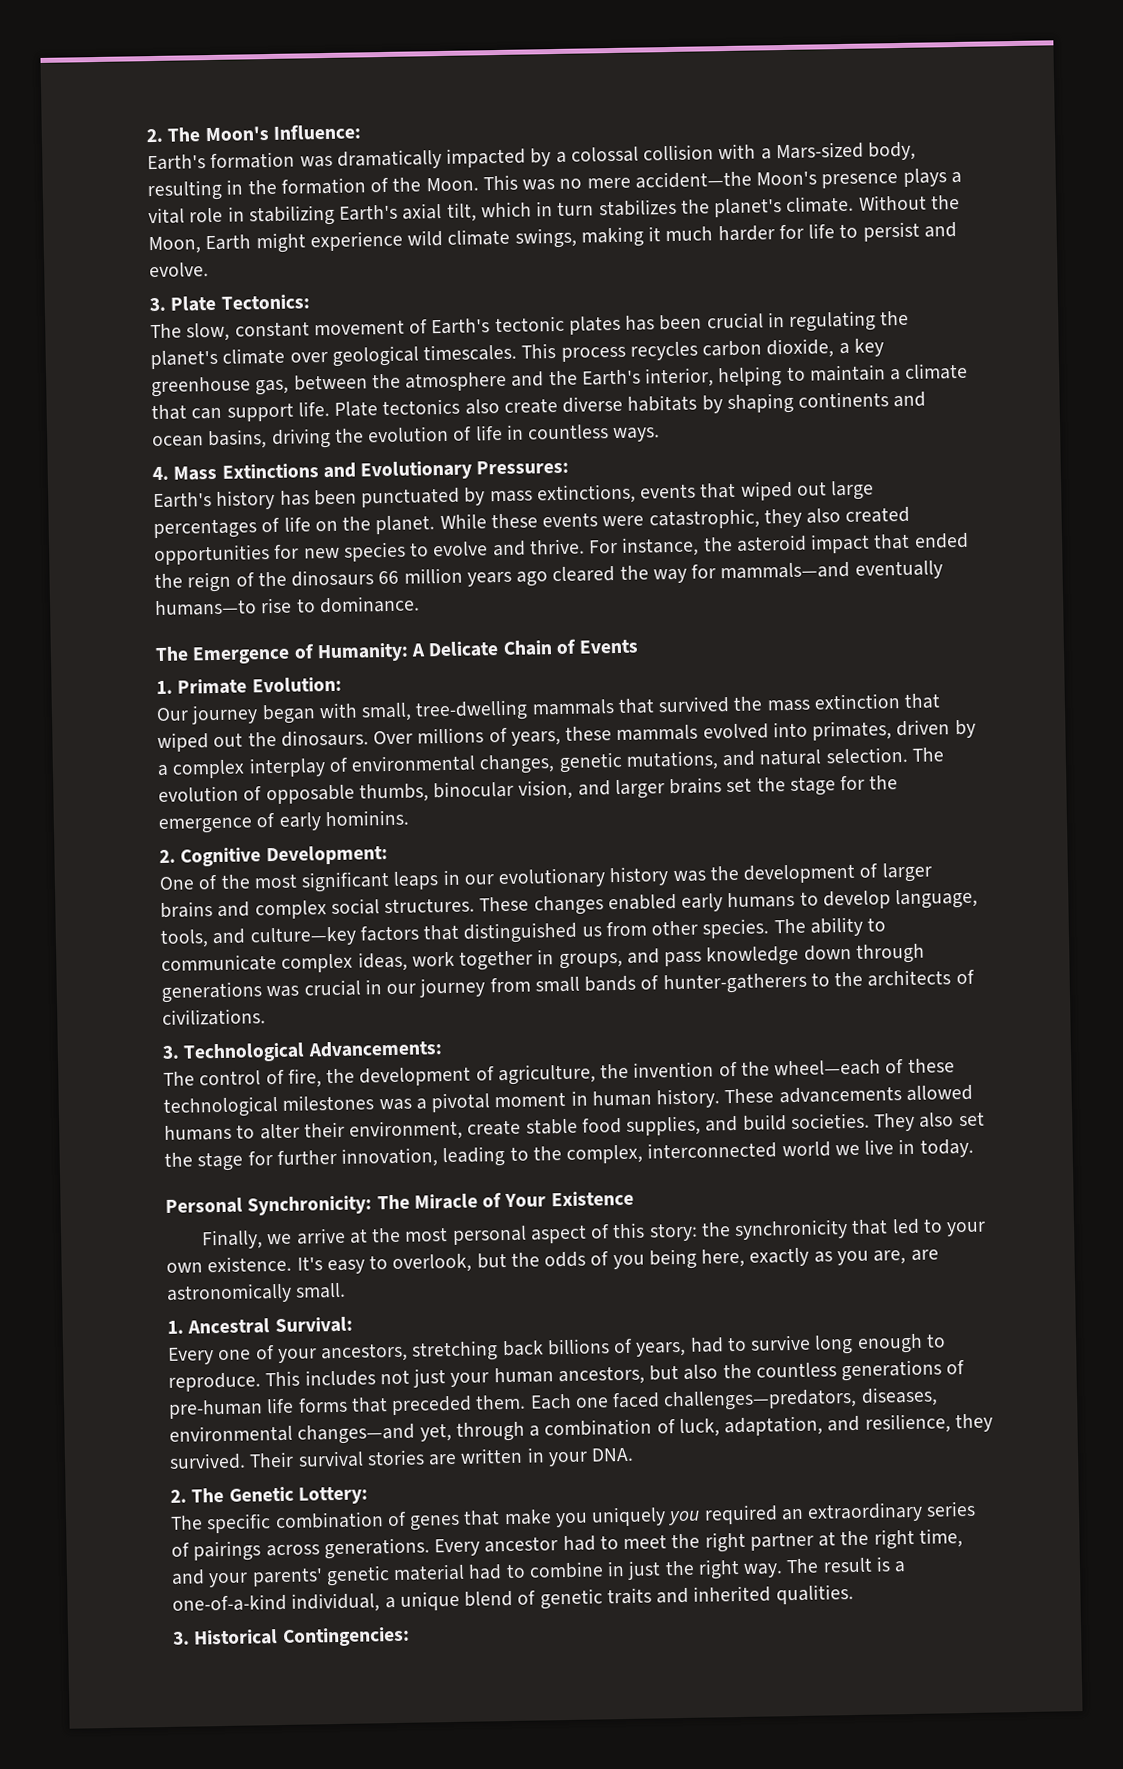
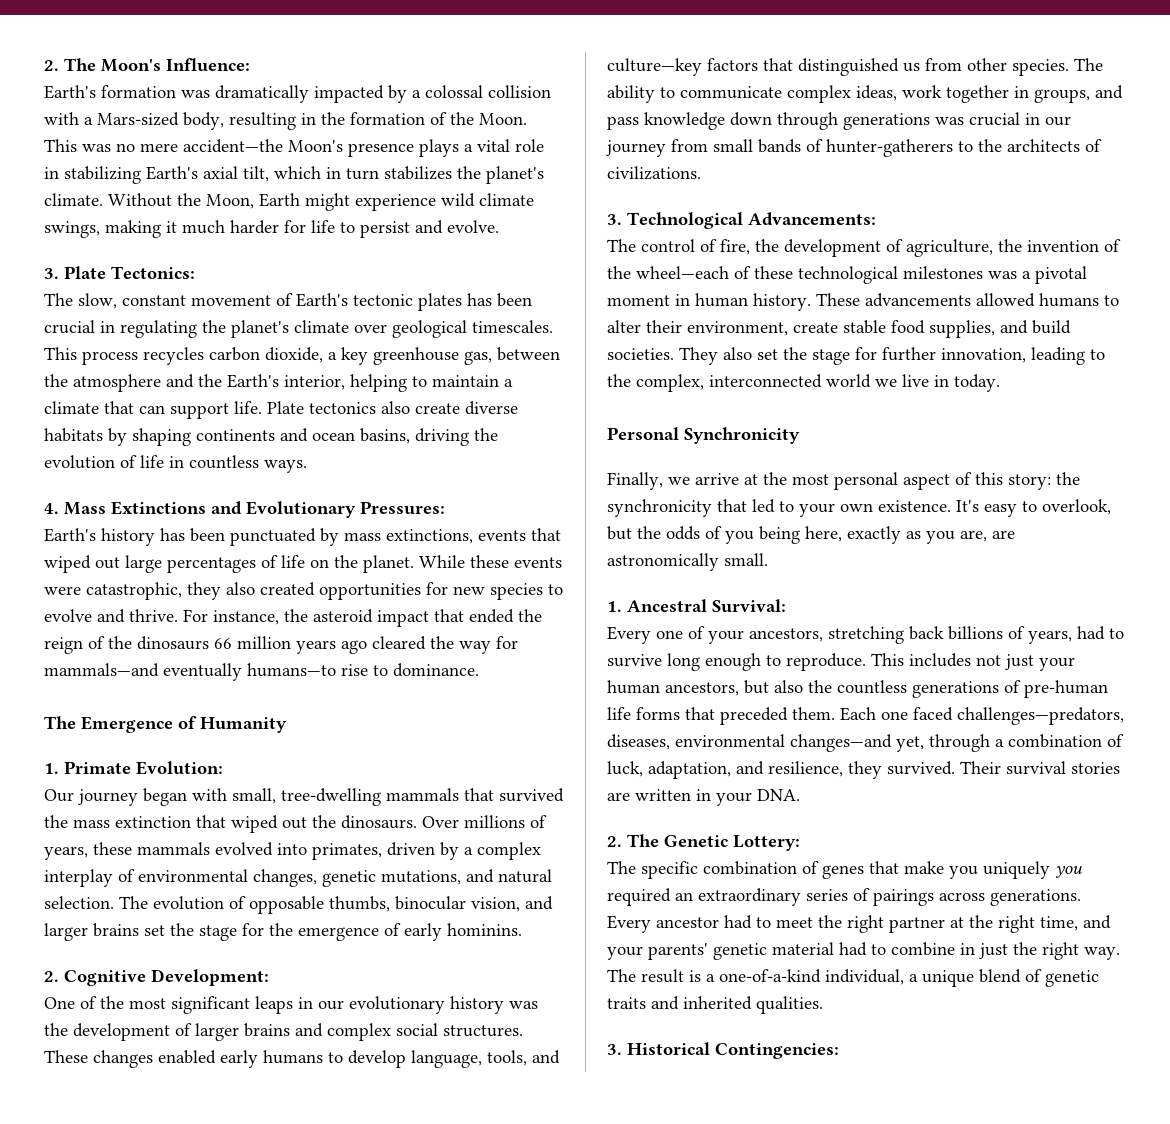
[316,638,639,663] Humanity: A Delicate Chain of Events -> [200,717,287,733] Humanity
[247,1190,634,1216] Synchronicity: The Miracle of Your Existence -> [684,427,800,444] Synchronicity

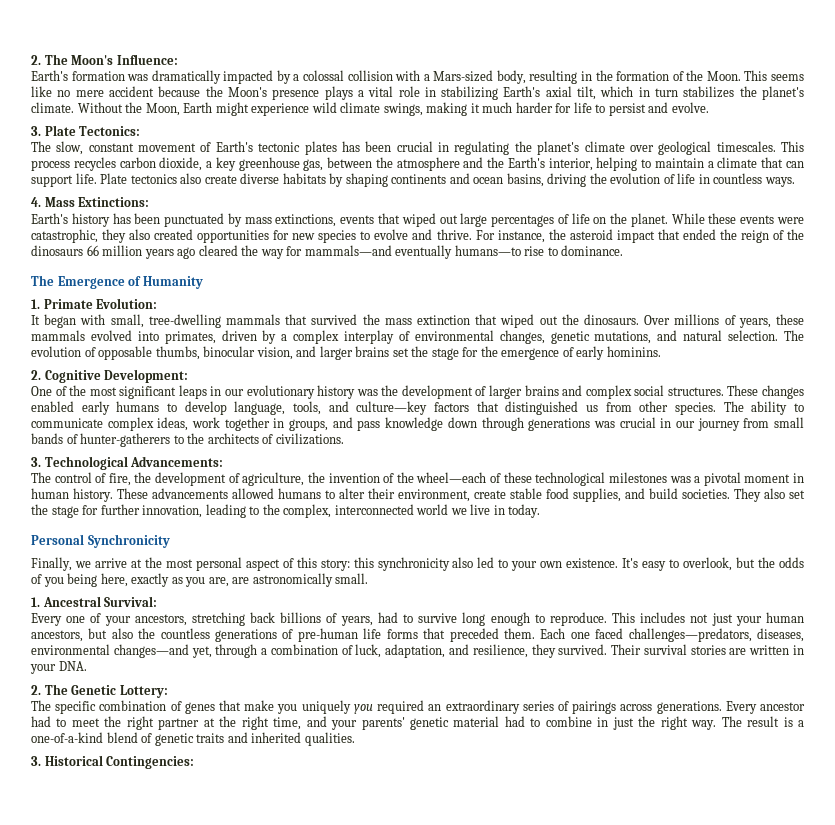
[82,139,283,153] was no mere accident—the -> [770,74,804,81] [31,86,223,97] seems like no mere accident because the
[111,501,445,518] Extinctions and Evolutionary Pressures: -> [78,197,150,207] Extinctions:
[44,789,138,806] Our journey -> [31,315,40,325] It
[1056,472,1080,485] [607,499,747,517] the synchronicity that -> [353,557,474,571] this synchronicity also
[825,969,974,987] individual, a unique -> (103, 737) none

